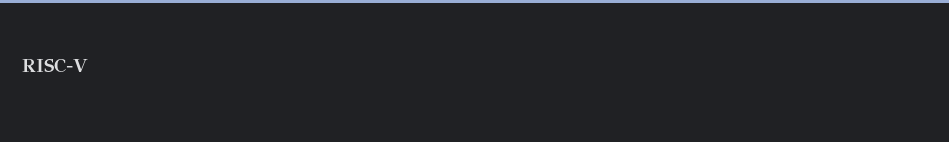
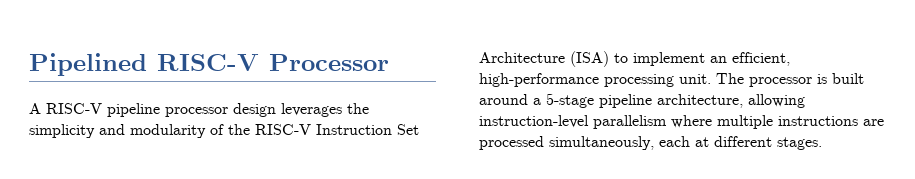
[22,58,88,73] RISC-V -> [29,53,389,76] [29,103,369,117] [29,124,419,138] [479,51,790,67] [479,73,864,87] [479,93,805,108] [479,115,884,129] [479,136,822,150] Pipelined RISC-V Processor // A RISC-V pipeline processor design leverages the simplicity and modularity of the RISC-V Instruction Set Architecture (ISA) to implement an efficient, high-performance processing unit. The processor is built around a 5-stage pipeline architecture, allowing instruction-level parallelism where multiple instructions are processed simultaneously, each at different stages.

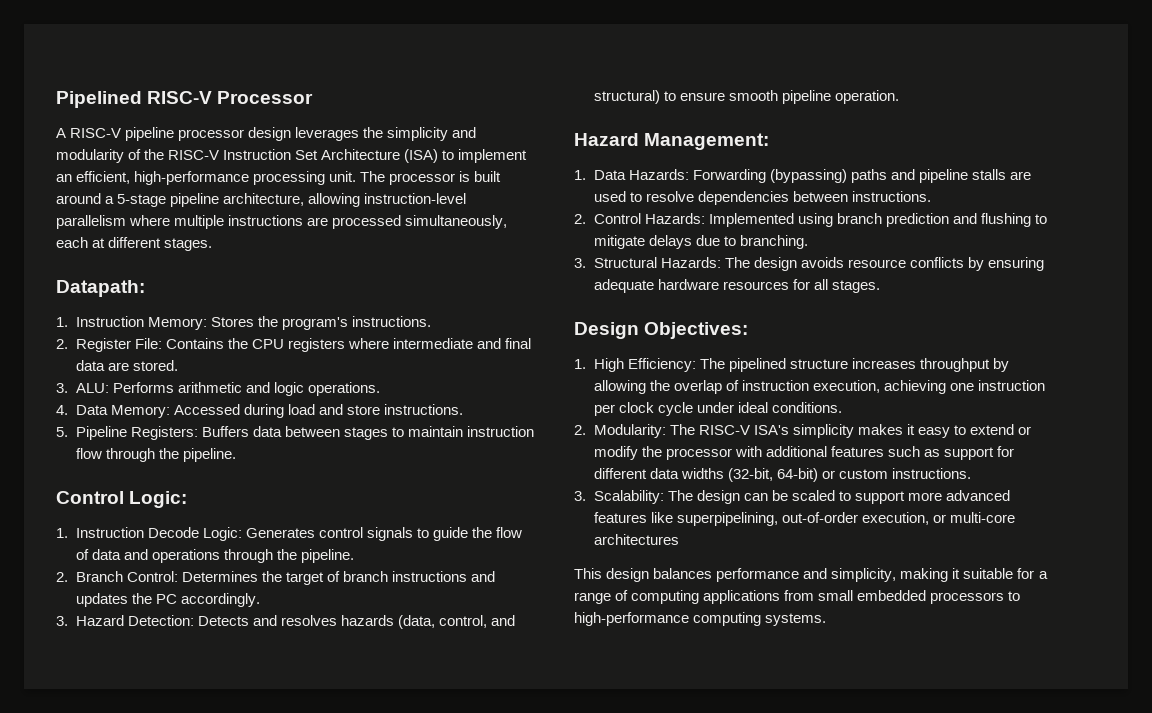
(822, 143) none -> [56,280,145,297] [56,316,431,330] [56,338,531,352] [75,360,178,371] [56,382,380,396] [56,404,463,418] [56,426,534,440] [75,448,236,462] [56,491,188,508] [56,527,522,541] [75,549,354,563] [56,571,495,585] [75,593,260,607] [56,615,515,629] [593,90,899,104] [574,133,770,150] [574,169,1031,183] [593,191,931,205] [574,213,1047,227] [593,235,808,249] [574,257,1044,271] [593,279,880,293] [574,322,749,339] [574,358,1009,372] [593,380,1045,394] [593,402,842,416] [574,424,1031,438] [593,446,1014,460] [593,468,971,482] [574,490,1010,504] [593,512,1015,526] [593,534,679,545] [574,568,1048,582] [574,590,1021,604] [574,612,827,626] // Datapath: // 1. Instruction Memory: Stores the program's instructions. // 2. Register File: Contains the CPU registers where intermediate and final data are stored. // 3. ALU: Performs arithmetic and logic operations. // 4. Data Memory: Accessed during load and store instructions. // 5. Pipeline Registers: Buffers data between stages to maintain instruction flow through the pipeline. // Control Logic: // 1. Instruction Decode Logic: Generates control signals to guide the flow of data and operations through the pipeline. // 2. Branch Control: Determines the target of branch instructions and updates the PC accordingly. // 3. Hazard Detection: Detects and resolves hazards (data, control, and structural) to ensure smooth pipeline operation. // Hazard Management: // 1. Data Hazards: Forwarding (bypassing) paths and pipeline stalls are used to resolve dependencies between instructions. // 2. Control Hazards: Implemented using branch prediction and flushing to mitigate delays due to branching. // 3. Structural Hazards: The design avoids resource conflicts by ensuring adequate hardware resources for all stages. // Design Objectives: // 1. High Efficiency: The pipelined structure increases throughput by allowing the overlap of instruction execution, achieving one instruction per clock cycle under ideal conditions. // 2. Modularity: The RISC-V ISA's simplicity makes it easy to extend or modify the processor with additional features such as support for different data widths (32-bit, 64-bit) or custom instructions. // 3. Scalability: The design can be scaled to support more advanced features like superpipelining, out-of-order execution, or multi-core architectures // This design balances performance and simplicity, making it suitable for a range of computing applications from small embedded processors to high-performance computing systems.

